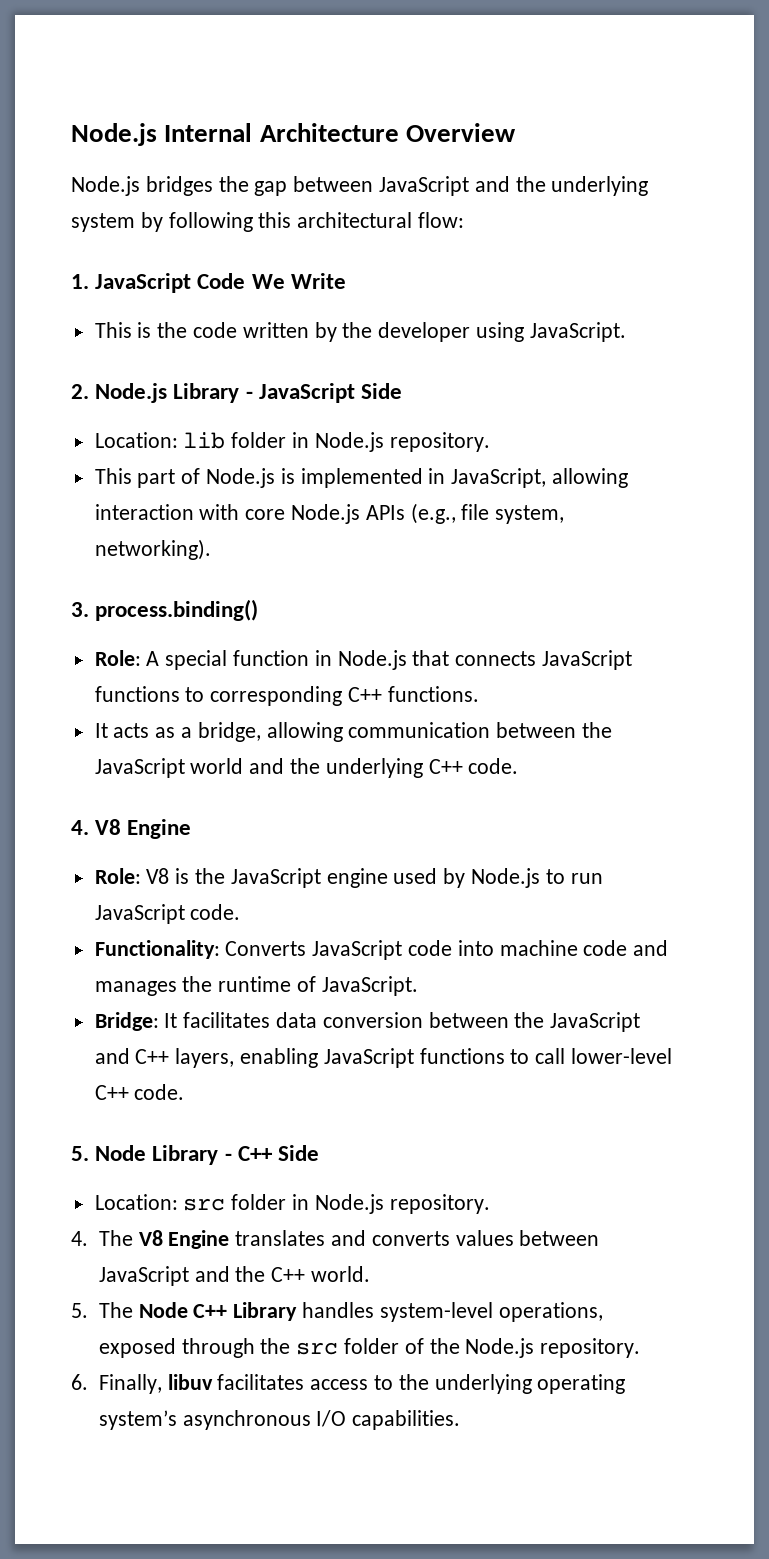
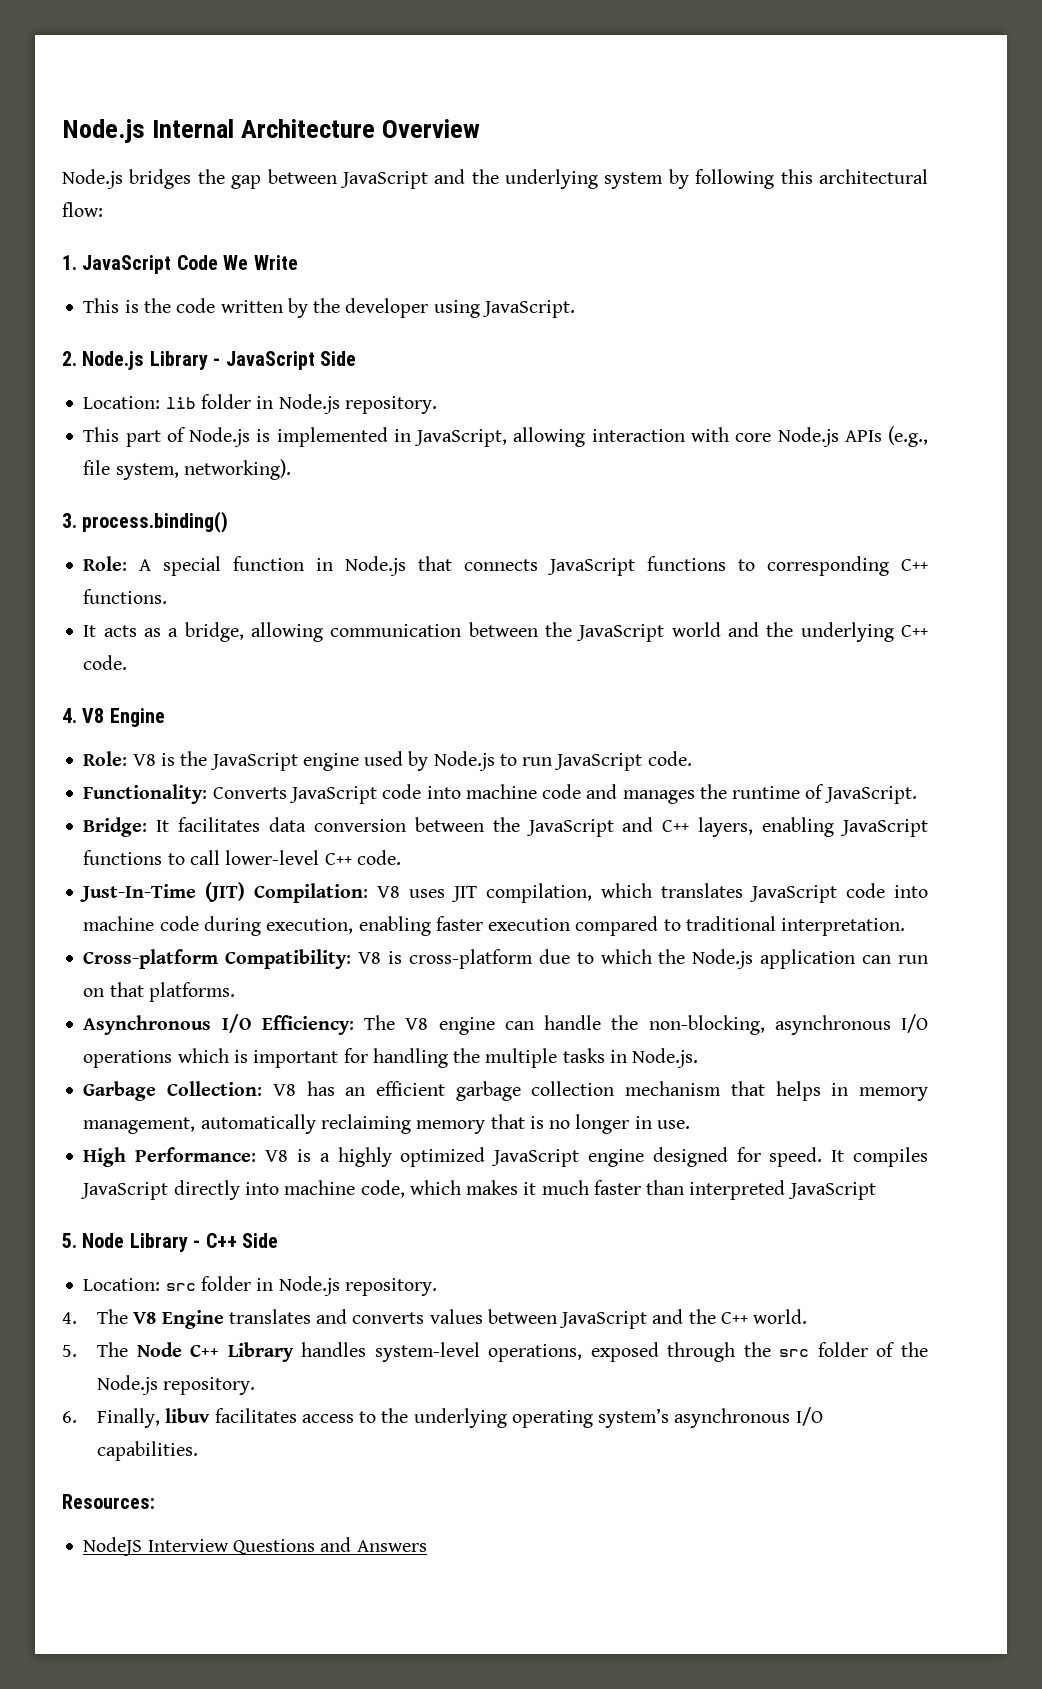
(185, 1092) none -> [80,882,929,903] [83,916,906,936] [83,949,929,969] [83,982,235,1002] [83,1014,929,1035] [83,1048,699,1068] [83,1081,928,1101] [83,1114,690,1134] [83,1147,929,1167] [80,1180,876,1200] // Just-In-Time (JIT) Compilation: V8 uses JIT compilation, which translates JavaScript code into machine code during execution, enabling faster execution compared to traditional interpretation. // Cross-platform Compatibility: V8 is cross-platform due to which the Node.js application can run on that platforms. // Asynchronous I/O Efficiency: The V8 engine can handle the non-blocking, asynchronous I/O operations which is important for handling the multiple tasks in Node.js. // Garbage Collection: V8 has an efficient garbage collection mechanism that helps in memory management, automatically reclaiming memory that is no longer in use. // High Performance: V8 is a highly optimized JavaScript engine designed for speed. It compiles JavaScript directly into machine code, which makes it much faster than interpreted JavaScript
(461, 1420) none -> [62,1494,155,1509] [83,1537,427,1556] // Resources: // NodeJS Interview Questions and Answers

